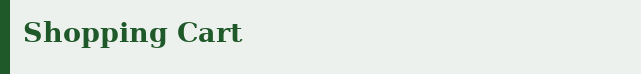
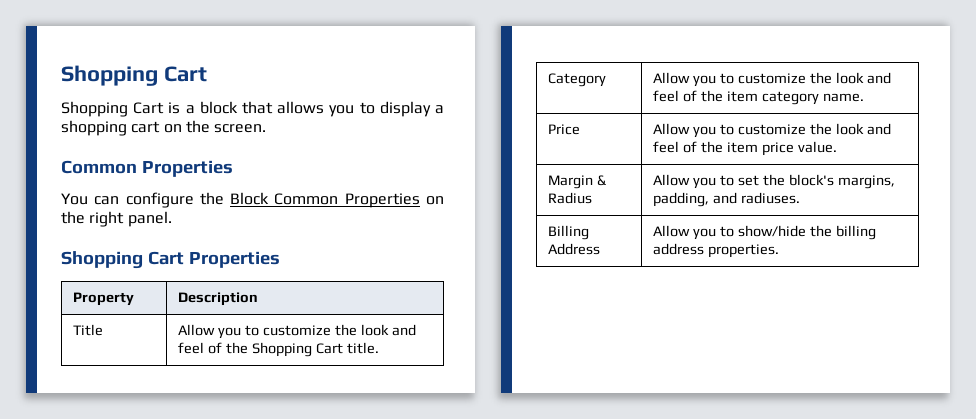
[23,21,243,48] Shopping Cart -> [61,65,207,86] [61,101,444,117] [61,120,267,136] [61,160,233,177] [61,192,444,208] [61,211,172,227] [61,251,280,269] [73,292,135,306] [178,292,259,306] [73,324,104,336] [178,324,416,339] [178,342,379,357] [548,73,607,87] [653,72,891,87] [653,90,864,105] [548,124,581,135] [653,123,891,138] [653,141,837,156] [548,175,607,189] [548,192,593,204] [653,174,895,189] [653,192,801,207] [548,225,590,240] [548,243,601,255] [653,225,876,240] [653,243,780,258] Shopping Cart // Shopping Cart is a block that allows you to display a shopping cart on the screen. // Common Properties // You can configure the Block Common Properties on the right panel. // Shopping Cart Properties // Property | Description // Title | Allow you to customize the look and feel of the Shopping Cart title. // Category | Allow you to customize the look and feel of the item category name. // Price | Allow you to customize the look and feel of the item price value. // Margin & Radius | Allow you to set the block's margins, padding, and radiuses. // Billing Address | Allow you to show/hide the billing address properties.

